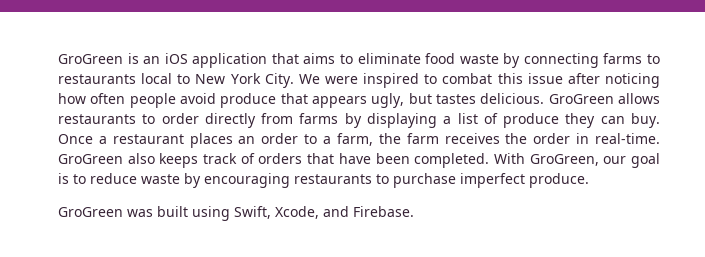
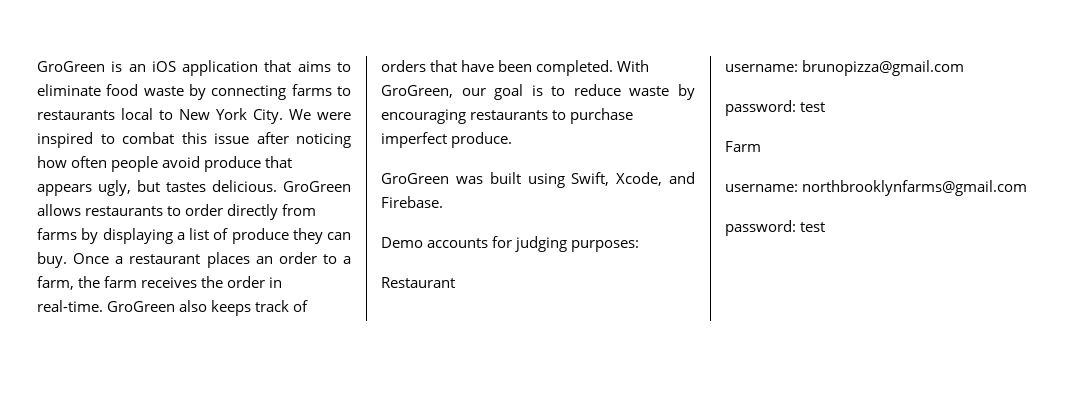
(414, 211) none -> [381,236,640,252] [381,277,455,288] [725,60,965,76] [725,100,826,116] [725,141,761,152] [725,180,1028,196] [725,220,826,236] // Demo accounts for judging purposes: // Restaurant // username: brunopizza@gmail.com // password: test // Farm // username: northbrooklynfarms@gmail.com // password: test

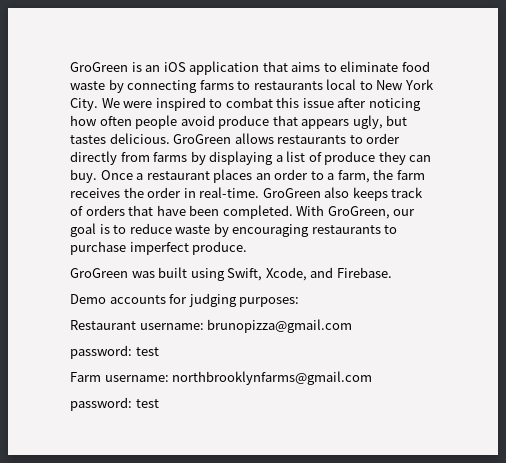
(455, 282) // -> (136, 325) none
(761, 146) // -> (101, 377) none

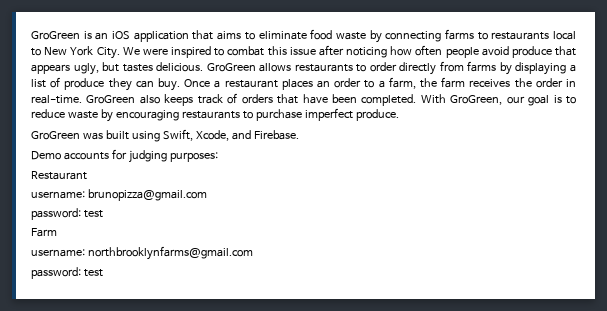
(136, 325) none -> (87, 175) //
(101, 377) none -> (57, 232) //

